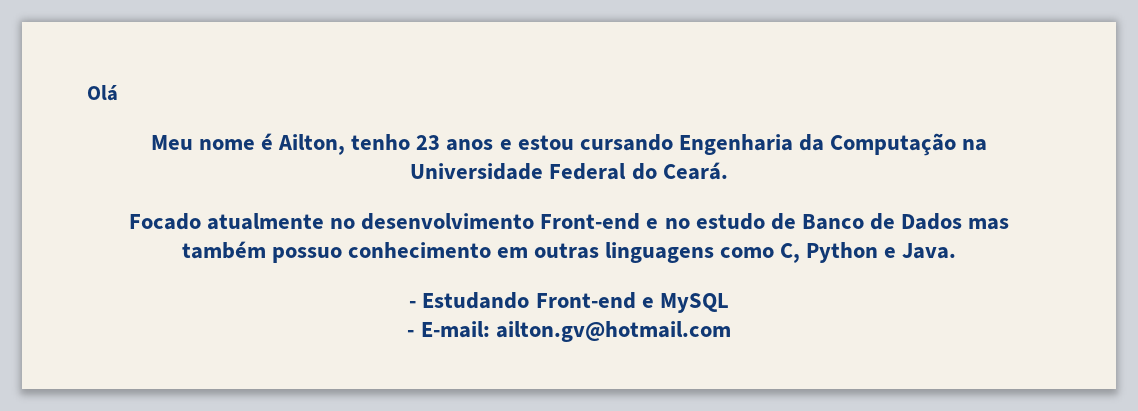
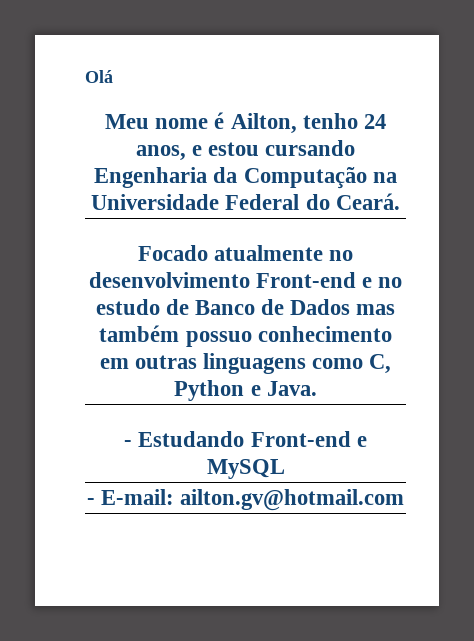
[416,135,494,151] 23 anos -> [363,114,386,129] [135,145,186,161] 24 anos,

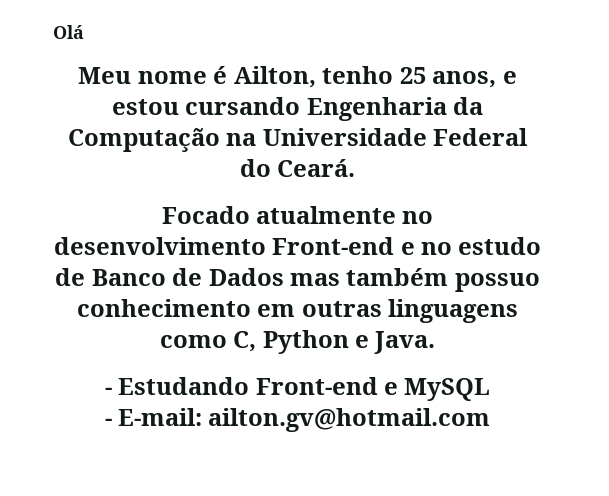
[363,114,386,129] 24 -> [399,67,426,84] 25

